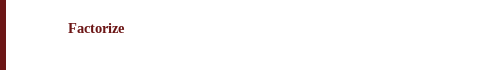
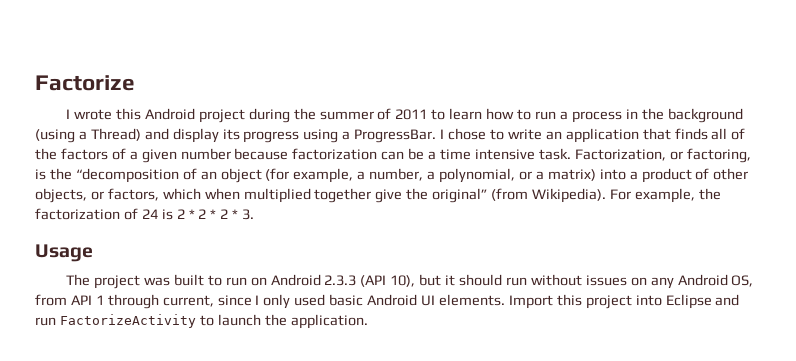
(125, 28) none -> [66,108,743,123] [35,128,746,143] [35,148,751,163] [35,168,749,183] [35,188,721,203] [35,208,255,220] [35,244,93,262] [66,274,754,289] [35,294,740,309] [35,314,368,329] // I wrote this Android project during the summer of 2011 to learn how to run a process in the background (using a Thread) and display its progress using a ProgressBar. I chose to write an application that finds all of the factors of a given number because factorization can be a time intensive task. Factorization, or factoring, is the “decomposition of an object (for example, a number, a polynomial, or a matrix) into a product of other objects, or factors, which when multiplied together give the original” (from Wikipedia). For example, the factorization of 24 is 2 * 2 * 2 * 3. // Usage // The project was built to run on Android 2.3.3 (API 10), but it should run without issues on any Android OS, from API 1 through current, since I only used basic Android UI elements. Import this project into Eclipse and run FactorizeActivity to launch the application.

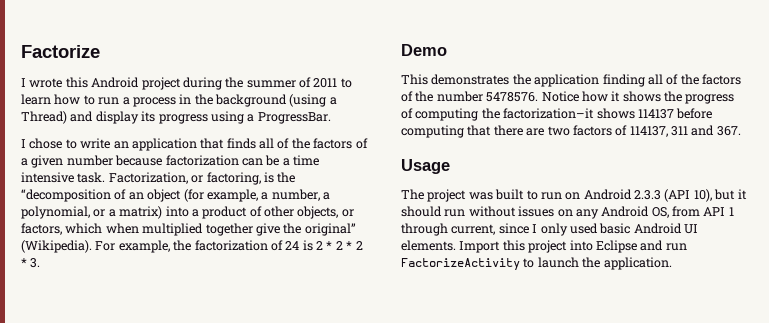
(437, 136) none -> (331, 118) //
[491,188,607,203] (from Wikipedia). -> [21,240,92,253] (Wikipedia).
(255, 214) none -> [401,44,447,56] [401,74,741,87] [401,91,735,104] [401,108,713,121] [401,125,741,138] // Demo // This demonstrates the application finding all of the factors of the number 5478576. Notice how it shows the progress of computing the factorization–it shows 114137 before computing that there are two factors of 114137, 311 and 367.

